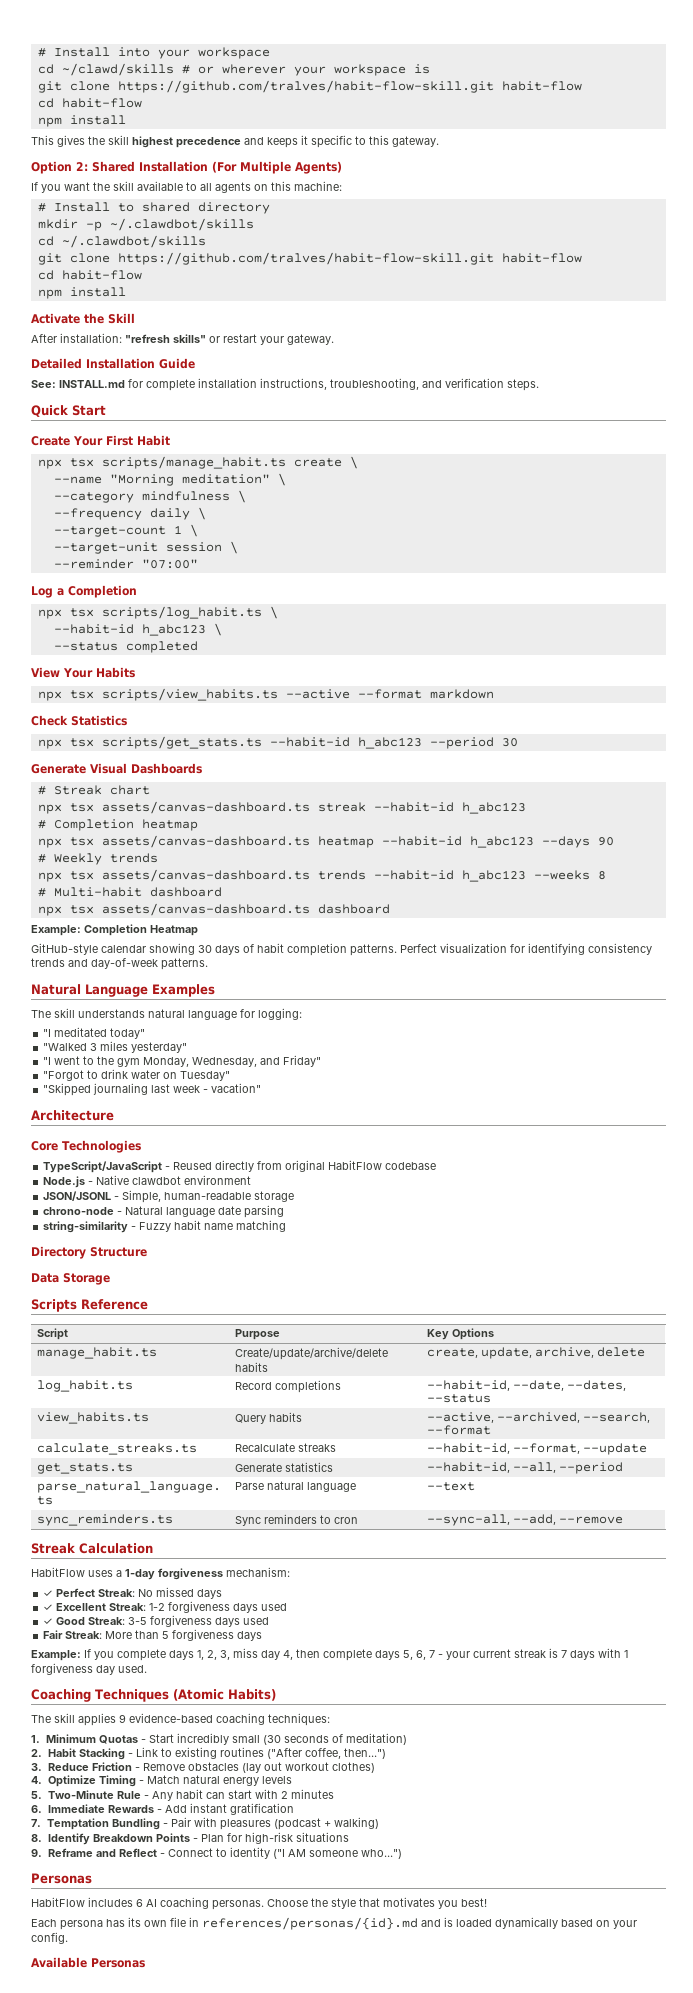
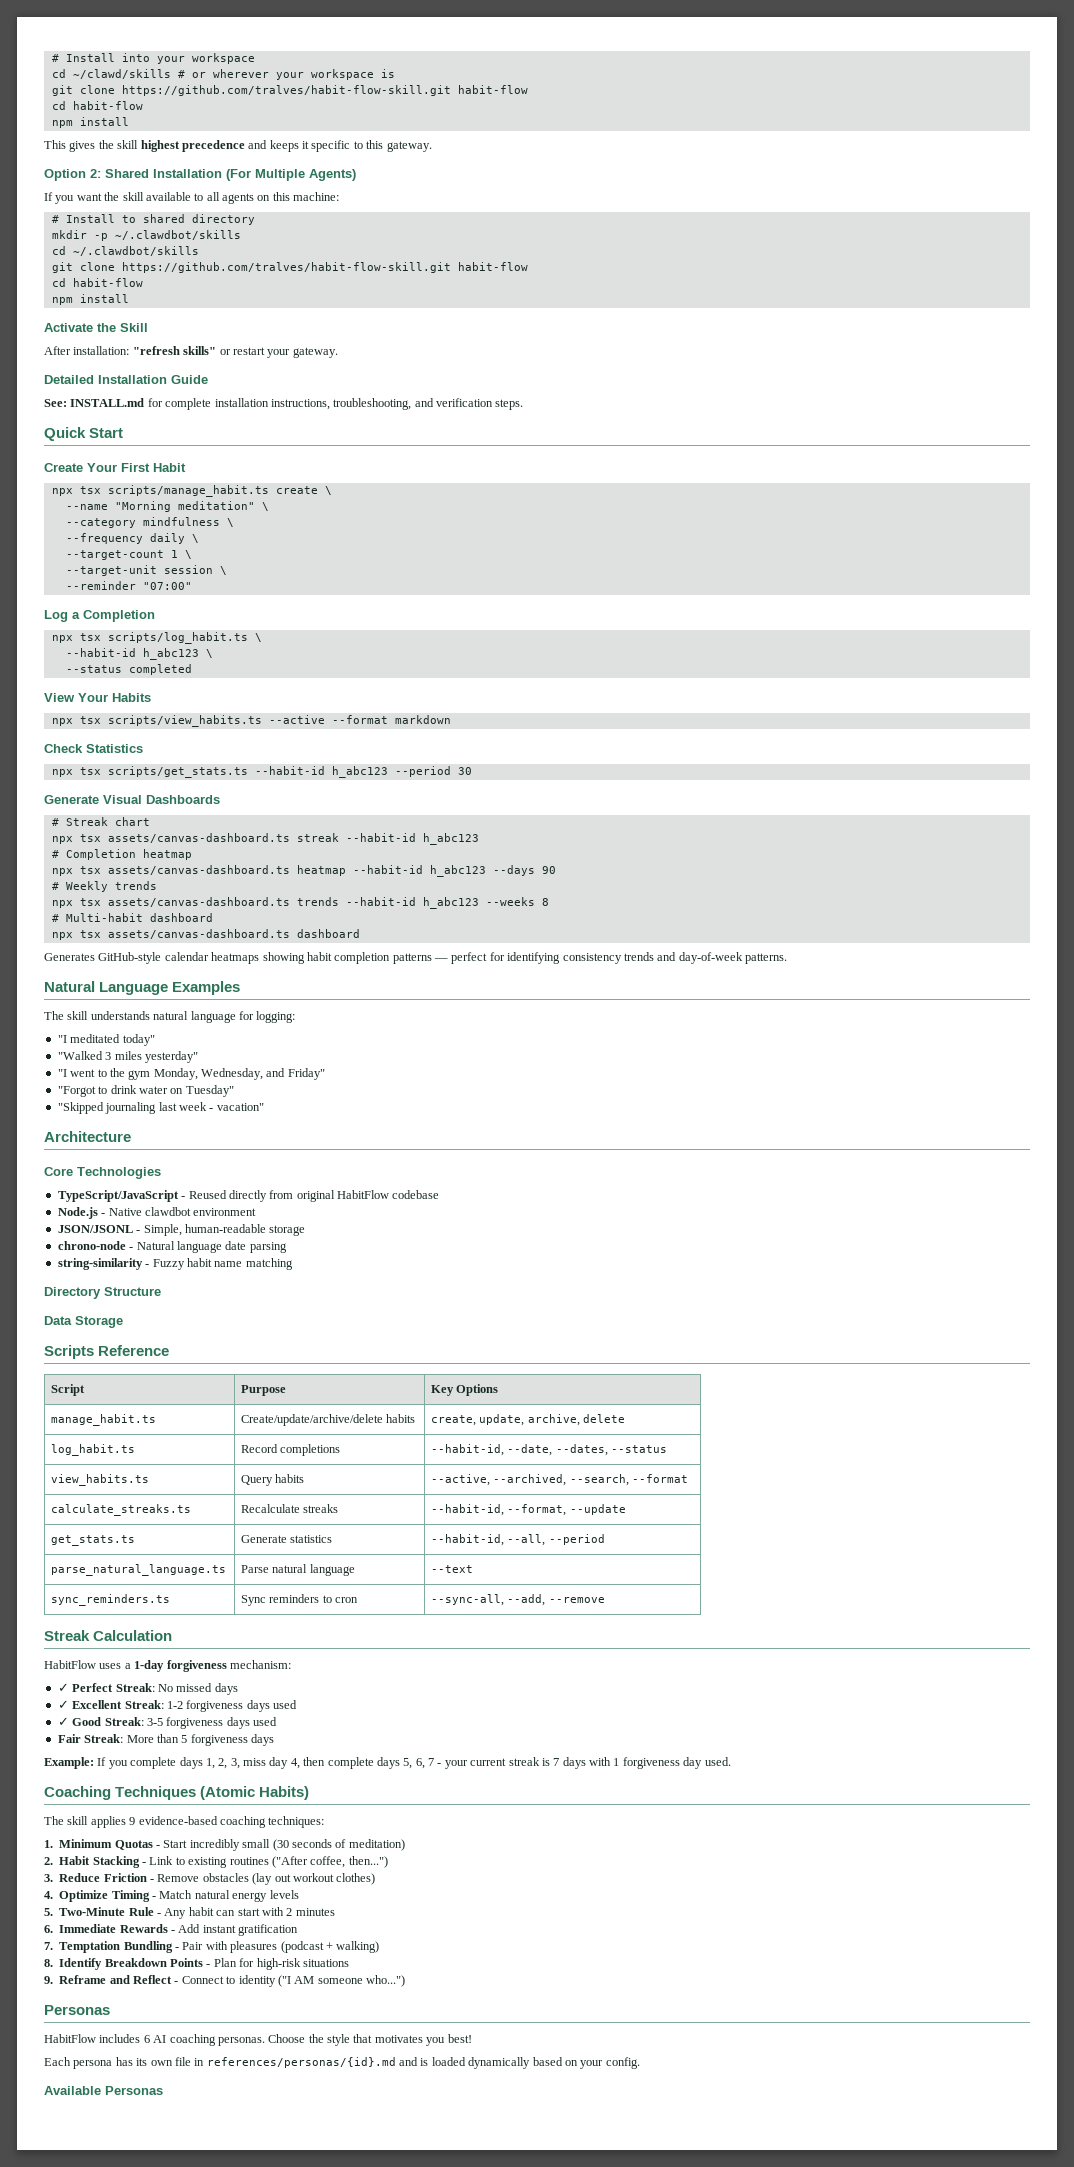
[31,924,198,936] [31,943,507,956] Example: Completion Heatmap // GitHub-style calendar showing 30 days of habit completion patterns. Perfect visualization -> [44,952,488,964] Generates GitHub-style calendar heatmaps showing habit completion patterns — perfect

